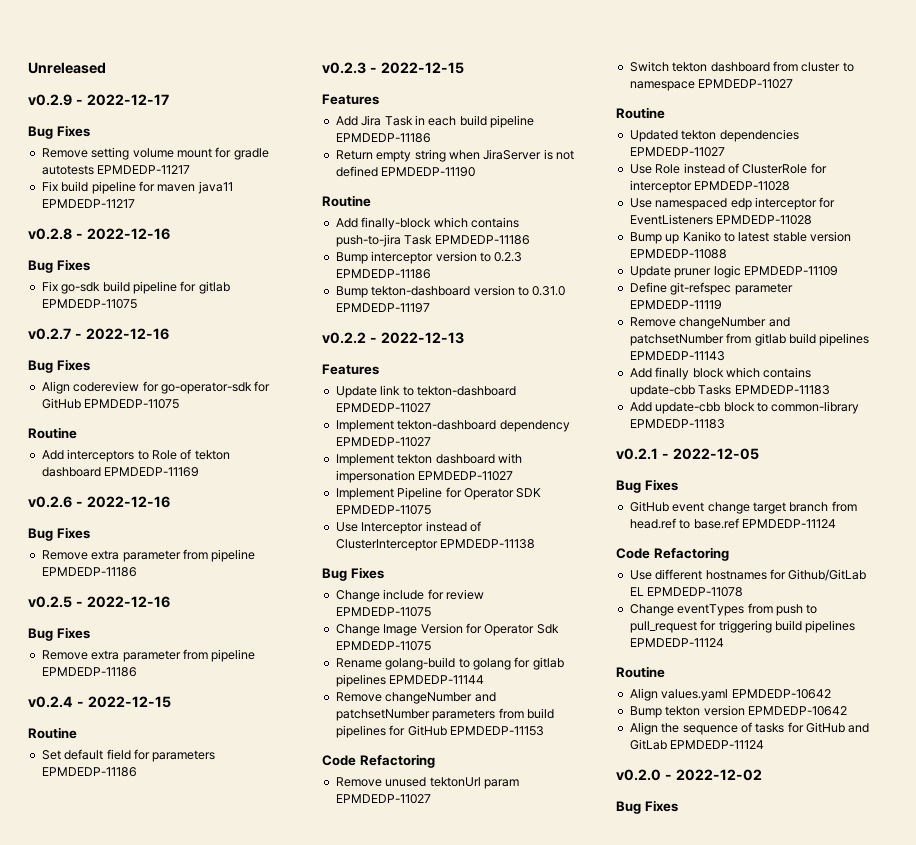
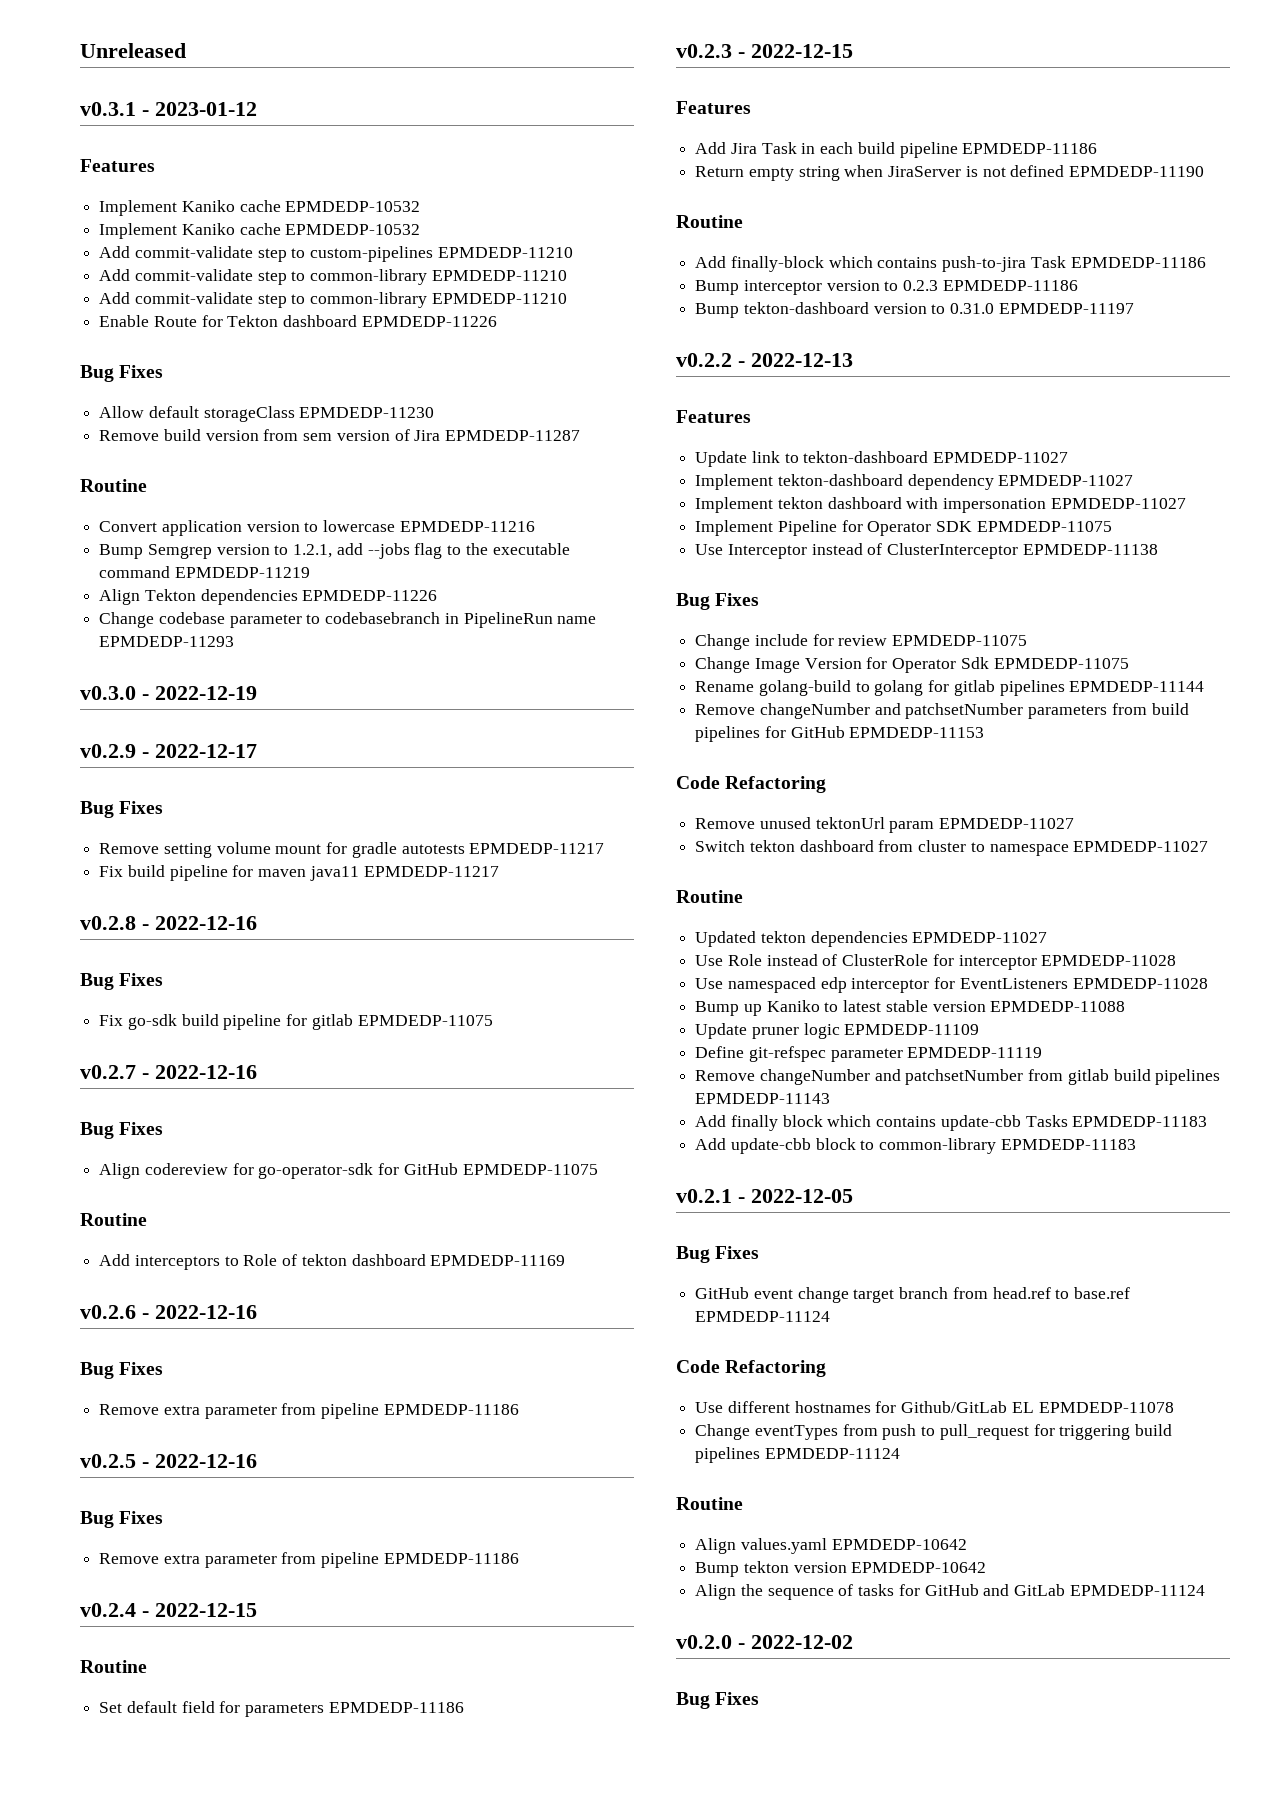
(106, 68) none -> [80,102,257,116] [80,159,155,172] [99,200,421,216] [99,223,421,239] [99,246,573,262] [99,269,567,285] [99,292,567,308] [99,315,497,327] [80,365,164,382] [99,406,435,422] [99,429,581,441] [80,479,147,492] [99,520,535,536] [99,543,570,559] [99,566,310,578] [99,589,438,605] [99,612,597,628] [99,636,235,647] [80,686,257,700] // v0.3.1 - 2023-01-12 // Features // Implement Kaniko cache EPMDEDP-10532 // Implement Kaniko cache EPMDEDP-10532 // Add commit-validate step to custom-pipelines EPMDEDP-11210 // Add commit-validate step to common-library EPMDEDP-11210 // Add commit-validate step to common-library EPMDEDP-11210 // Enable Route for Tekton dashboard EPMDEDP-11226 // Bug Fixes // Allow default storageClass EPMDEDP-11230 // Remove build version from sem version of Jira EPMDEDP-11287 // Routine // Convert application version to lowercase EPMDEDP-11216 // Bump Semgrep version to 1.2.1, add --jobs flag to the executable command EPMDEDP-11219 // Align Tekton dependencies EPMDEDP-11226 // Change codebase parameter to codebasebranch in PipelineRun name EPMDEDP-11293 // v0.3.0 - 2022-12-19

